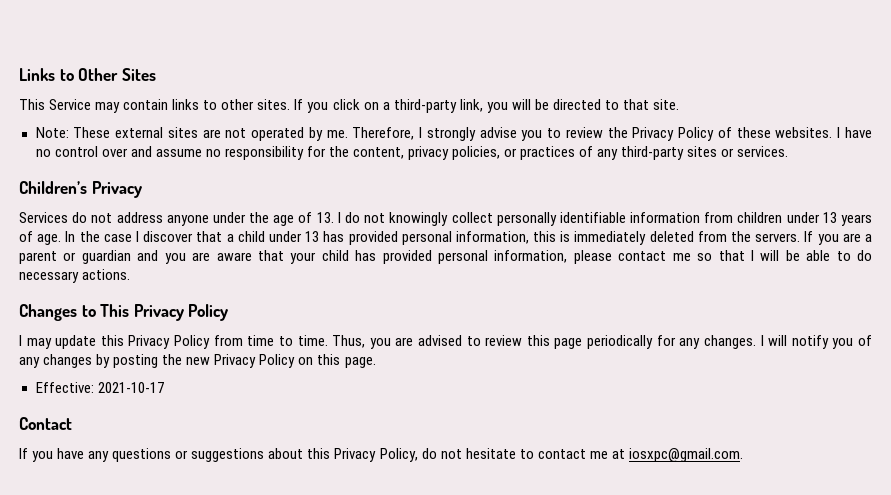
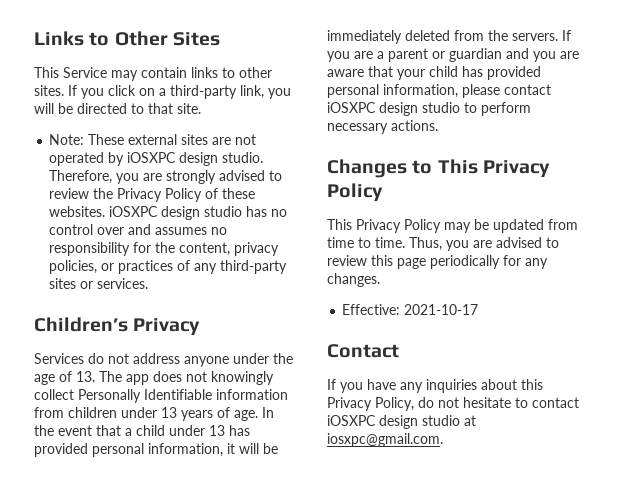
[326,127,543,141] me. Therefore, I strongly advise you -> [127,152,264,166] [49,170,266,184] iOSXPC design studio. Therefore, you are strongly advised
[837,127,872,138] I have -> [109,206,268,220] iOSXPC design studio has
[155,149,202,157] assume -> [155,227,208,235] assumes
[337,212,361,223] I do -> [99,371,182,385] The app does
[496,212,626,226] personally identifiable -> [78,389,212,403] Personally Identifiable
[103,231,194,242] case I discover -> [58,425,92,436] event
[533,231,571,242] this is -> [227,443,278,454] it will be
[672,250,872,261] me so that I will be able to do -> [327,102,531,116] iOSXPC design studio to perform
[19,335,211,349] I may update this Privacy Policy -> [327,219,544,233] This Privacy Policy may be updated
[760,335,873,349] [19,354,376,368] I will notify you of any changes by posting the new Privacy Policy on this page. -> (380, 280) none
[112,448,265,462] questions or suggestions -> [426,379,477,393] inquiries
[589,451,608,459] me -> [327,415,460,429] iOSXPC design studio

